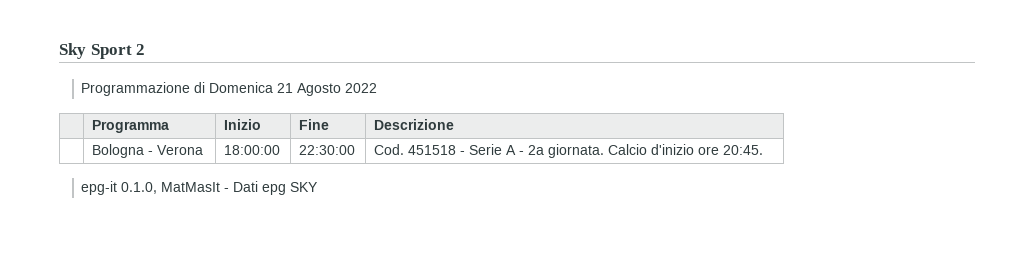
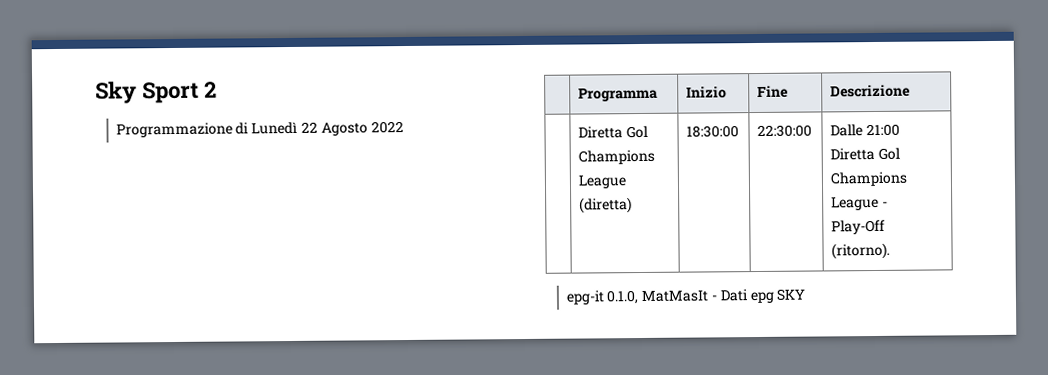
[209,82,294,93] Domenica 21 -> [251,121,319,135] Lunedì 22
[91,144,203,158] [223,145,280,155] [298,145,355,155] [373,144,763,158] Bologna - Verona | 18:00:00 | 22:30:00 | Cod. 451518 - Serie A - 2a giornata. Calcio d'inizio ore 20:45. -> [578,125,648,139] [578,149,656,165] [578,175,628,189] [579,197,633,214] [686,125,740,138] [757,124,813,138] [830,123,900,137] [830,147,900,161] [830,171,908,187] [831,196,888,211] [831,219,886,235] [831,242,891,260] Diretta Gol Champions League (diretta) | 18:30:00 | 22:30:00 | Dalle 21:00 Diretta Gol Champions League - Play-Off (ritorno).

